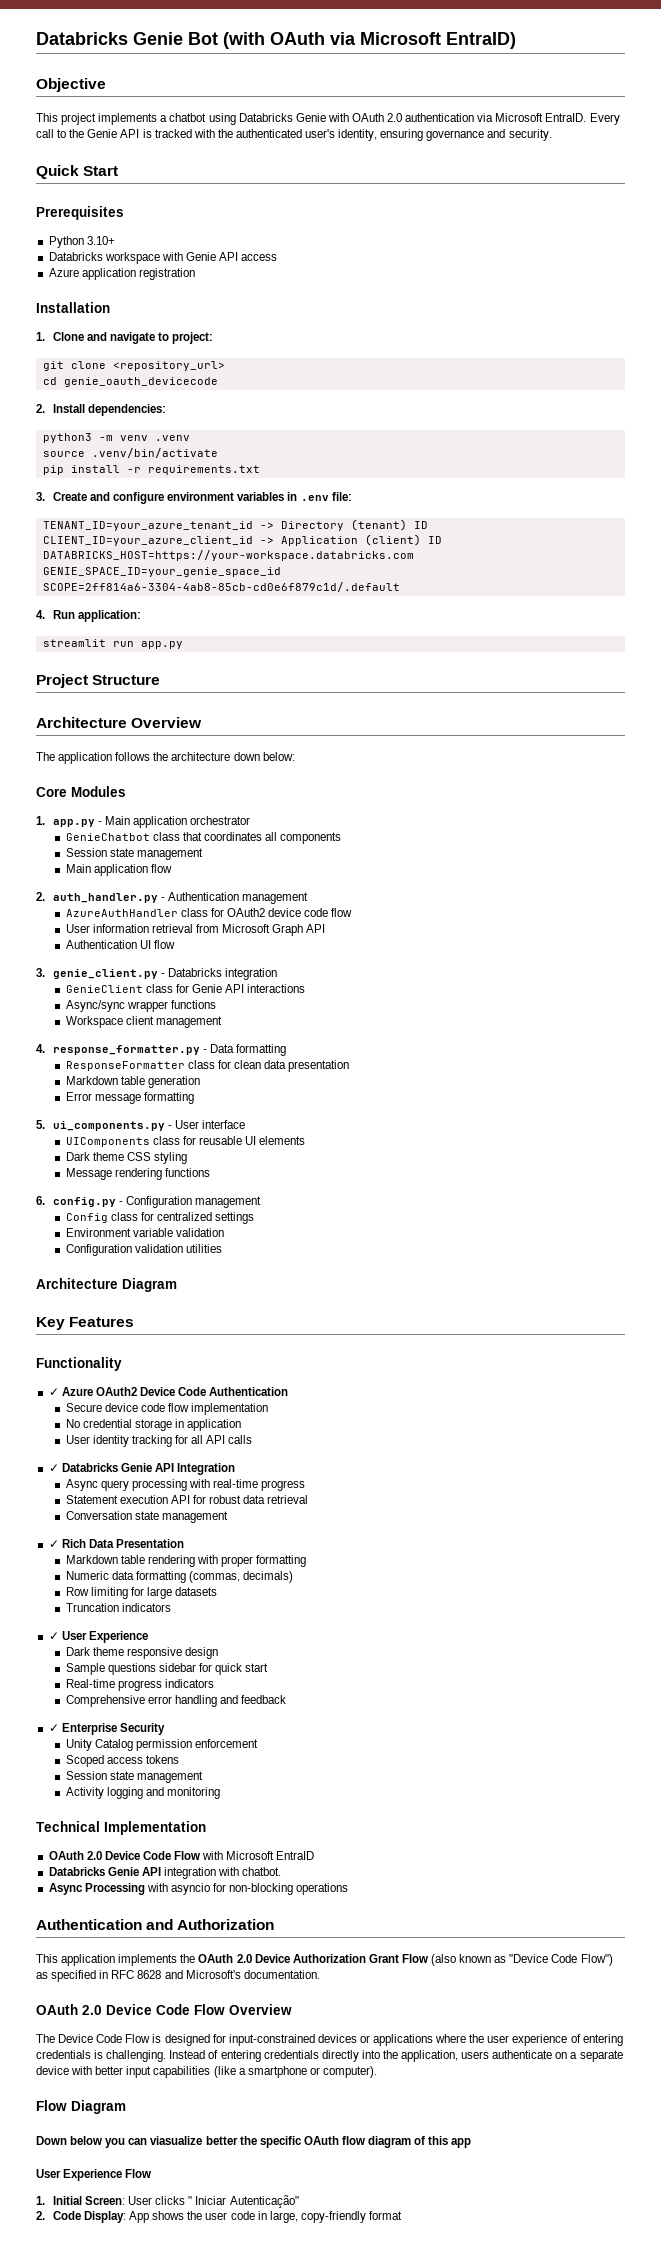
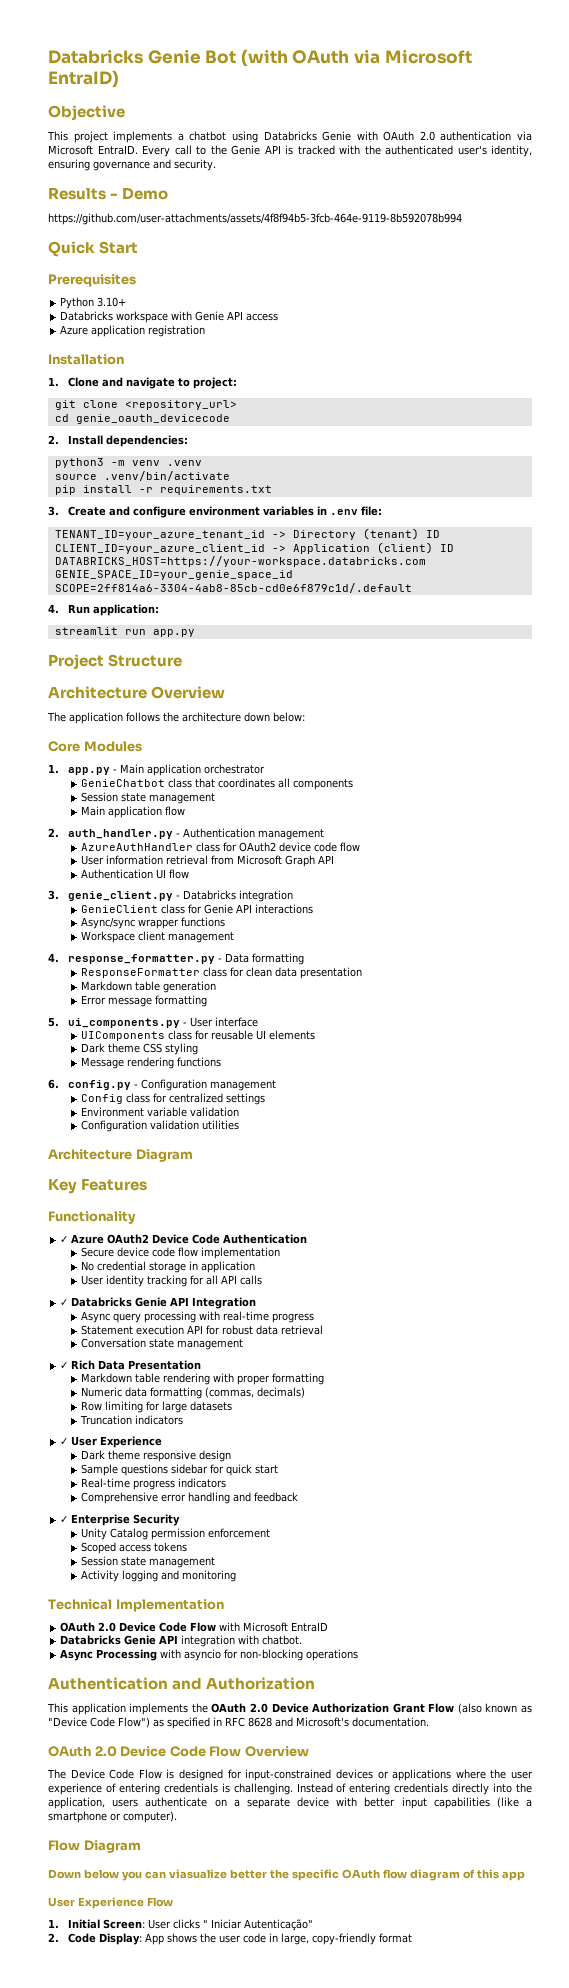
(552, 135) none -> [48,187,169,200] [48,213,462,225] // Results - Demo // https://github.com/user-attachments/assets/4f8f94b5-3fcb-464e-9119-8b592078b994

